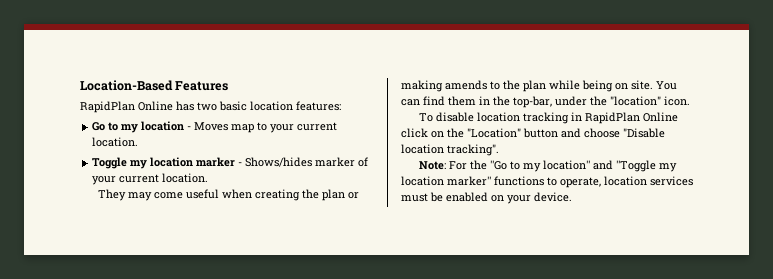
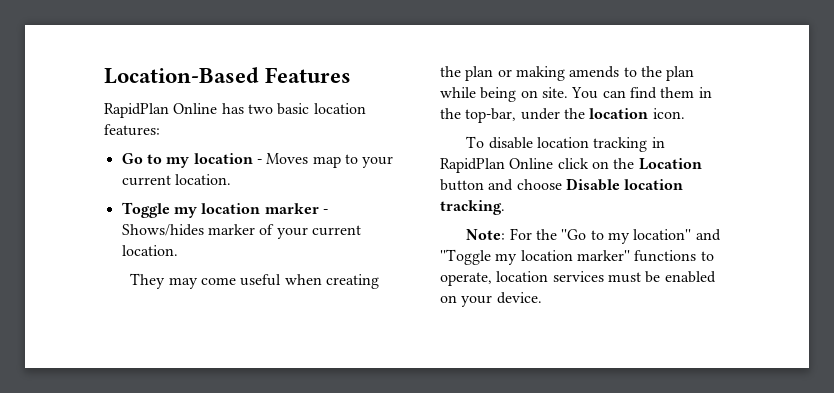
[610,96,661,106] "location" -> [589,108,649,119] location
[467,128,521,138] "Location" -> [638,158,702,170] Location
[623,128,665,138] [401,144,499,156] "Disable location tracking". -> [565,178,684,191] [440,200,505,215] Disable location tracking.

